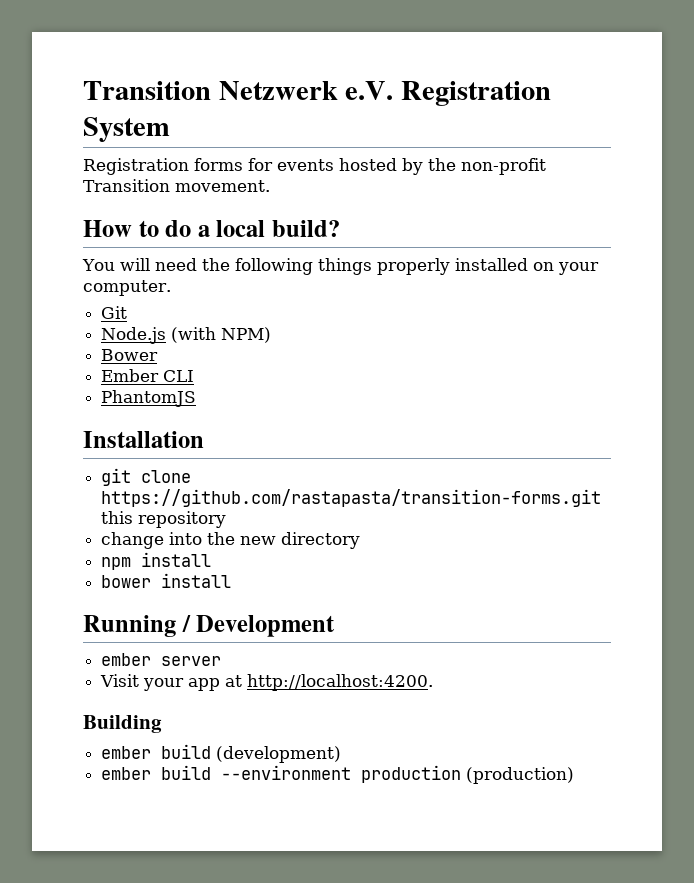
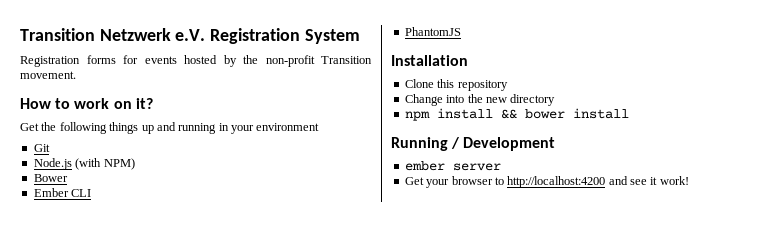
[165,220,341,237] [82,258,599,275] [83,280,171,296] do a local build? // You will need the following things properly installed on your computer. -> [74,98,153,109] [20,122,320,134] work on it? // Get the following things up and running in your environment
[101,468,192,486] [101,489,602,507] git clone https://github.com/rastapasta/transition-forms.git -> [404,79,434,88] Clone
[101,532,165,549] change -> [404,94,443,106] Change
(212, 559) // -> [500,109,517,119] &&
[100,674,434,691] [83,715,162,733] [101,744,342,763] [101,765,575,784] Visit your app at http://localhost:4200. // Building // ember build (development) // ember build --environment production (production) -> [404,176,689,188] Get your browser to http://localhost:4200 and see it work!

